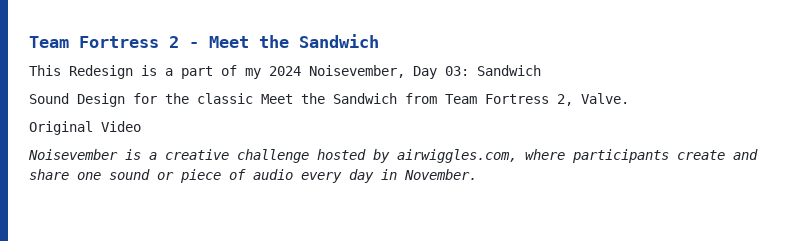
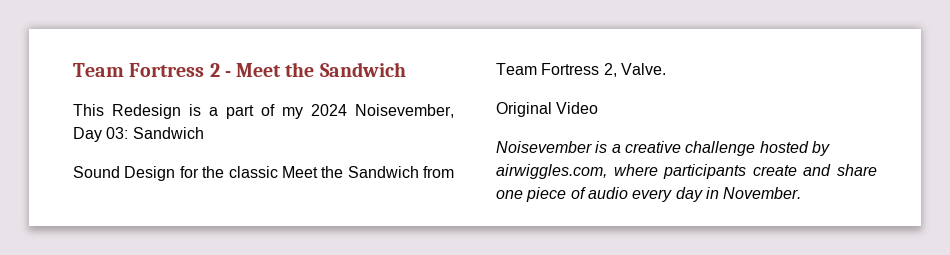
[109,169,174,180] sound or -> (523, 194) none

